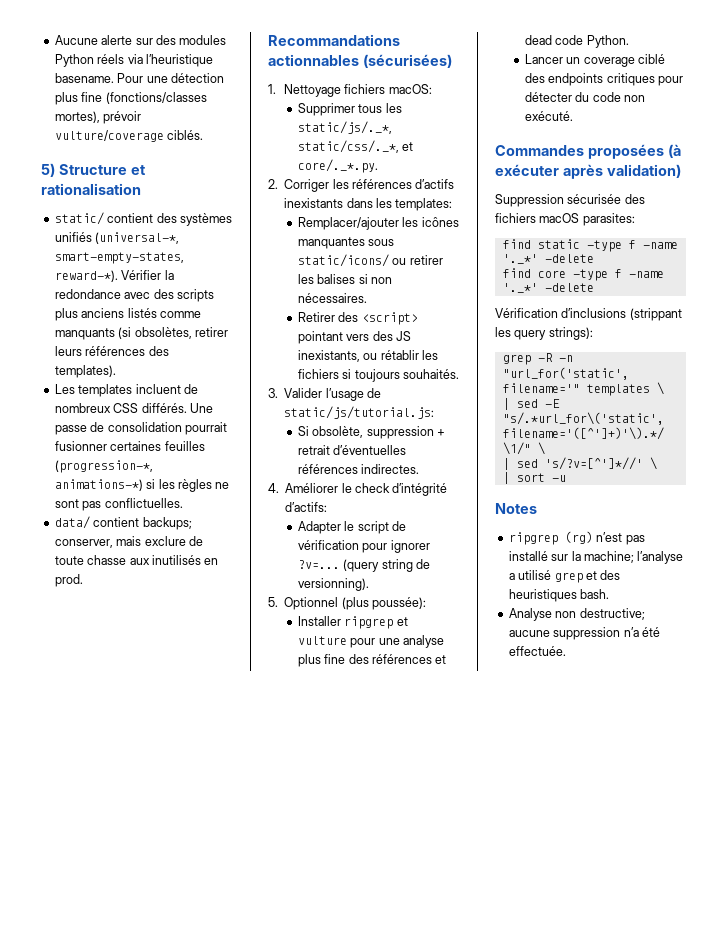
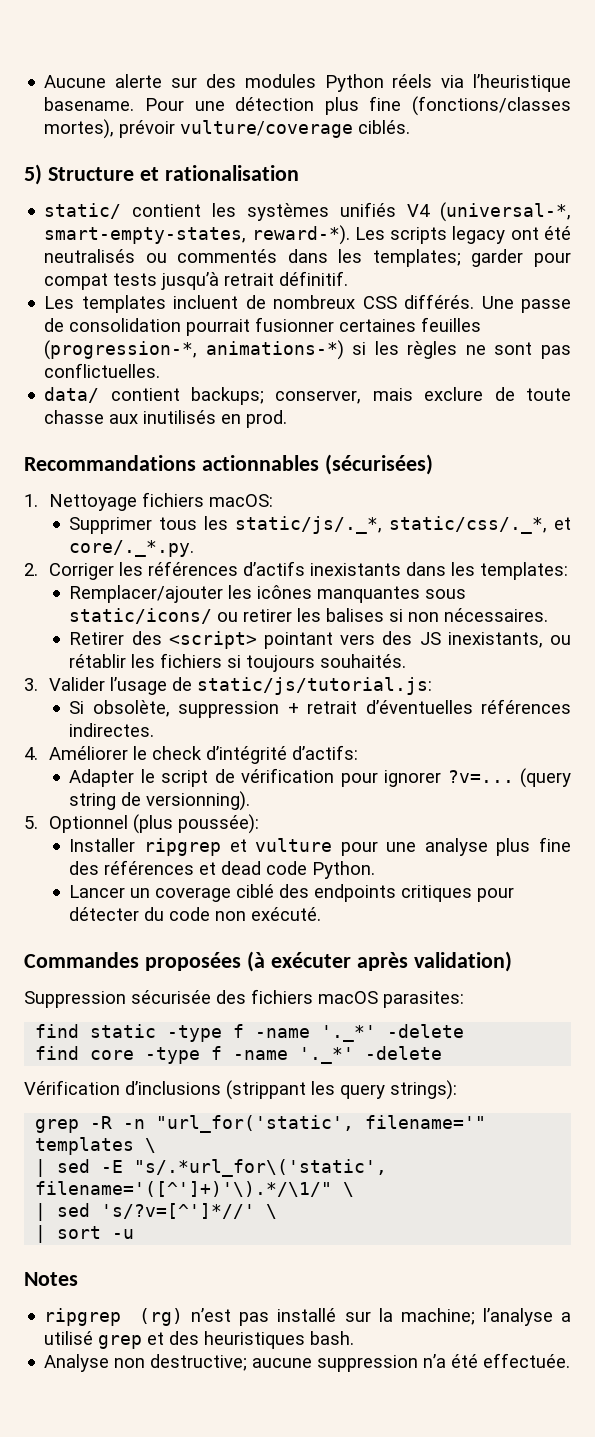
[156,213,177,223] des -> [212,203,237,217] les
(92, 237) none -> [407,204,431,217] V4
[121,270,174,280] [54,289,214,302] [54,308,201,321] [54,327,228,340] [54,346,169,356] [54,365,116,378] Vérifier la redondance avec des scripts plus anciens listés comme manquants (si obsolètes, retirer leurs références des templates). -> [354,226,571,244] [44,249,571,267] [44,271,349,290] Les scripts legacy ont été neutralisés ou commentés dans les templates; garder pour compat tests jusqu’à retrait définitif.

